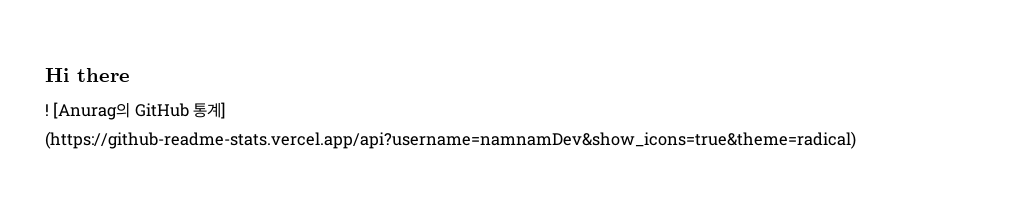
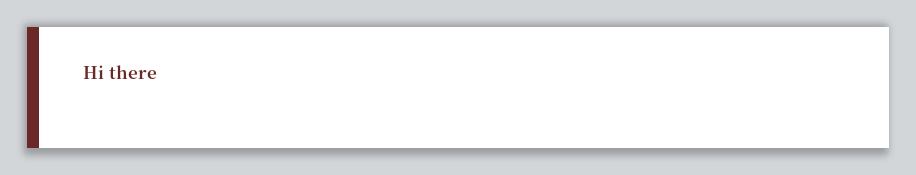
[45,102,226,120] [45,131,856,149] // ! [Anurag의 GitHub 통계] (https://github-readme-stats.vercel.app/api?username=namnamDev&show_icons=true&theme=radical) -> (157, 72) none

